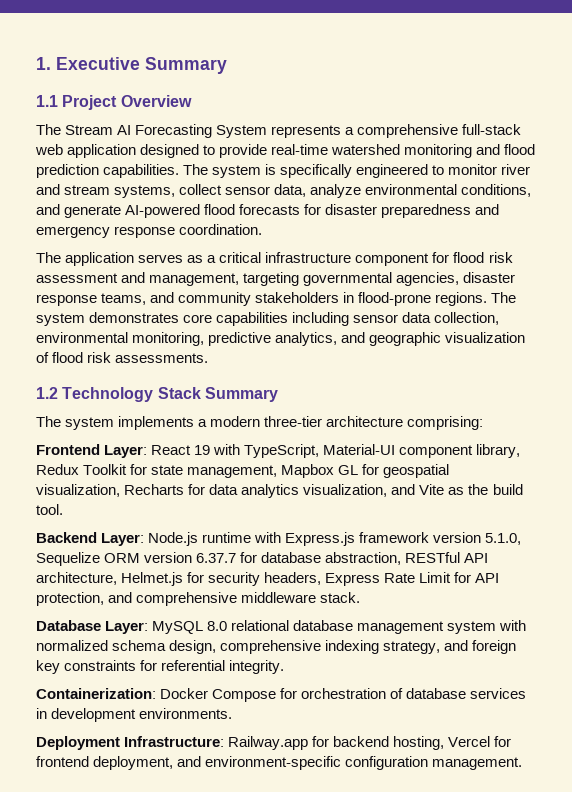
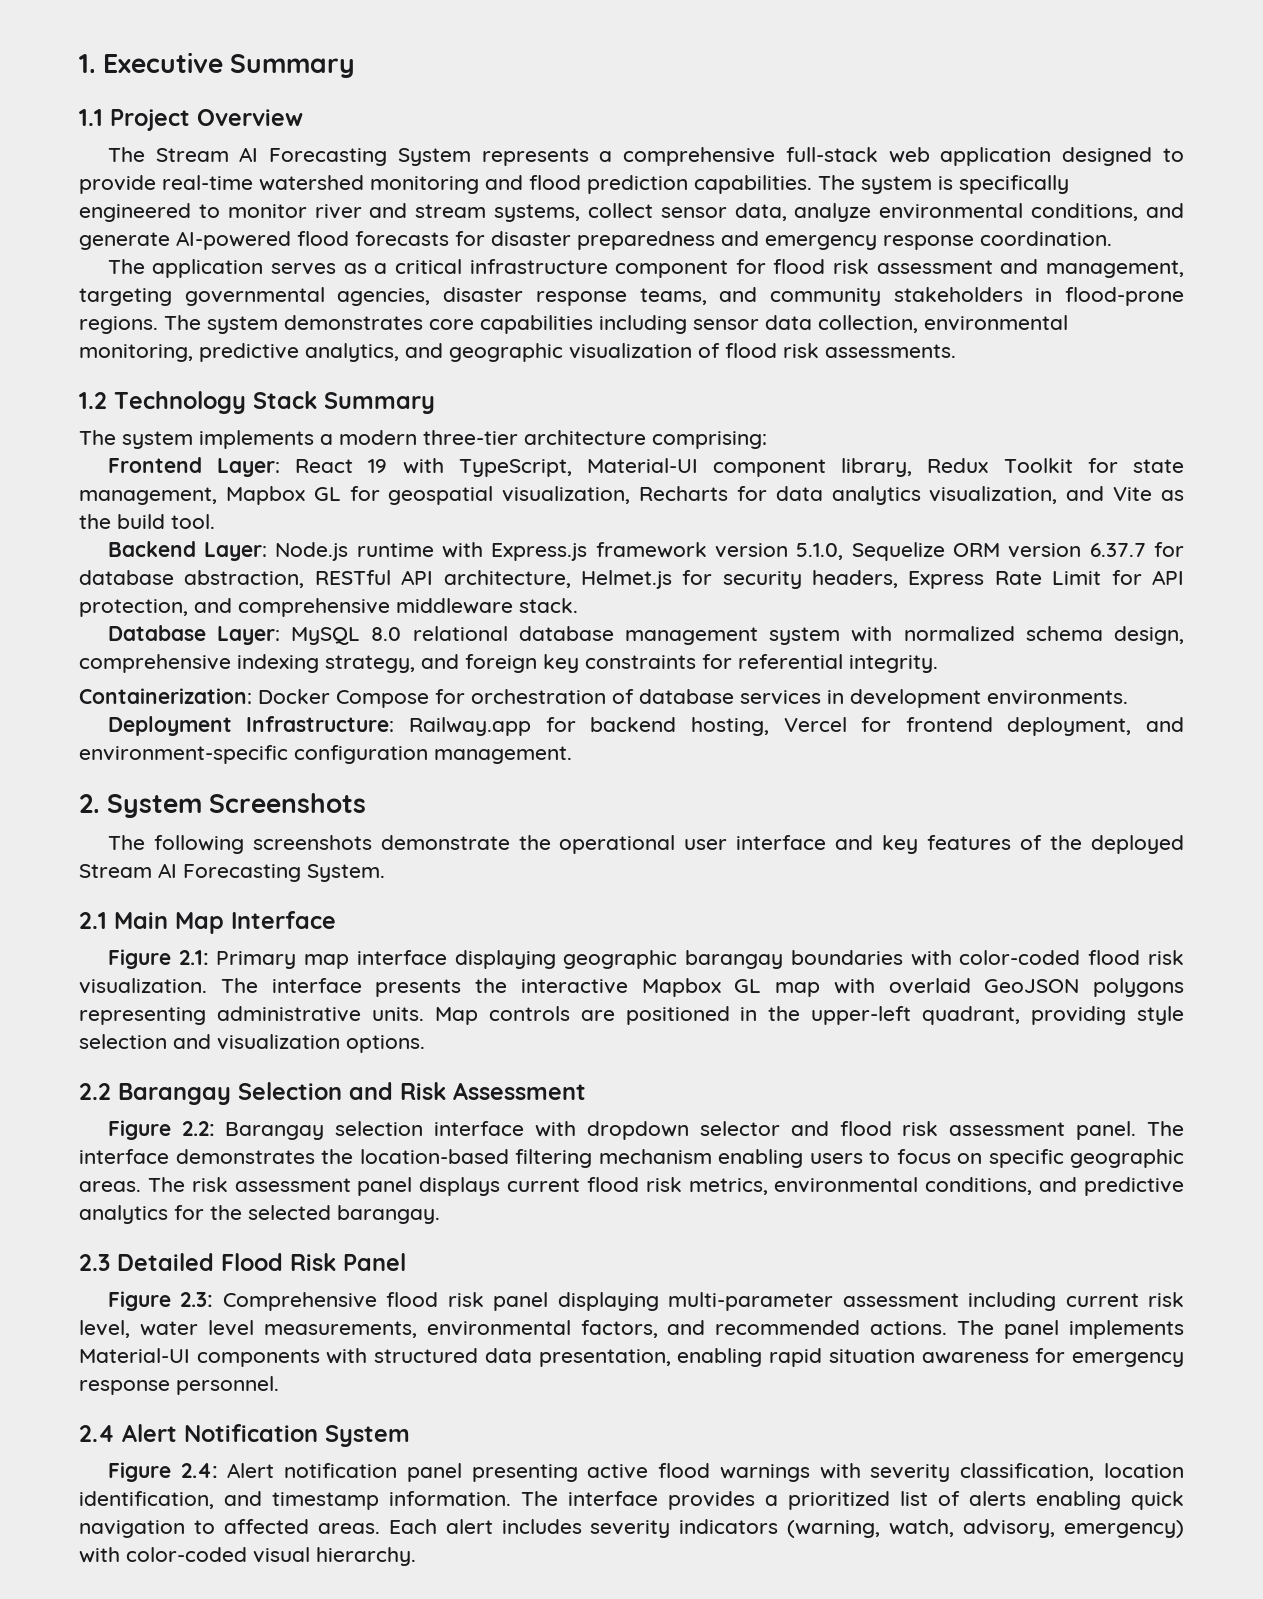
(523, 763) none -> [79,793,367,818] [107,835,1184,854] [79,863,385,882] [79,911,336,934] [107,949,1185,969] [79,978,1184,997] [79,1006,1184,1025] [79,1034,425,1053] [79,1082,586,1105] [107,1120,1184,1140] [79,1149,1184,1168] [79,1177,1184,1196] [79,1205,440,1224] [79,1253,406,1271] [107,1291,1185,1311] [79,1320,1184,1339] [79,1348,1185,1367] [79,1376,279,1395] [79,1424,410,1447] [107,1462,1185,1482] [79,1491,1184,1510] [79,1519,1184,1538] [79,1547,416,1566] // 2. System Screenshots // The following screenshots demonstrate the operational user interface and key features of the deployed Stream AI Forecasting System. // 2.1 Main Map Interface // Figure 2.1: Primary map interface displaying geographic barangay boundaries with color-coded flood risk visualization. The interface presents the interactive Mapbox GL map with overlaid GeoJSON polygons representing administrative units. Map controls are positioned in the upper-left quadrant, providing style selection and visualization options. // 2.2 Barangay Selection and Risk Assessment // Figure 2.2: Barangay selection interface with dropdown selector and flood risk assessment panel. The interface demonstrates the location-based filtering mechanism enabling users to focus on specific geographic areas. The risk assessment panel displays current flood risk metrics, environmental conditions, and predictive analytics for the selected barangay. // 2.3 Detailed Flood Risk Panel // Figure 2.3: Comprehensive flood risk panel displaying multi-parameter assessment including current risk level, water level measurements, environmental factors, and recommended actions. The panel implements Material-UI components with structured data presentation, enabling rapid situation awareness for emergency response personnel. // 2.4 Alert Notification System // Figure 2.4: Alert notification panel presenting active flood warnings with severity classification, location identification, and timestamp information. The interface provides a prioritized list of alerts enabling quick navigation to affected areas. Each alert includes severity indicators (warning, watch, advisory, emergency) with color-coded visual hierarchy.

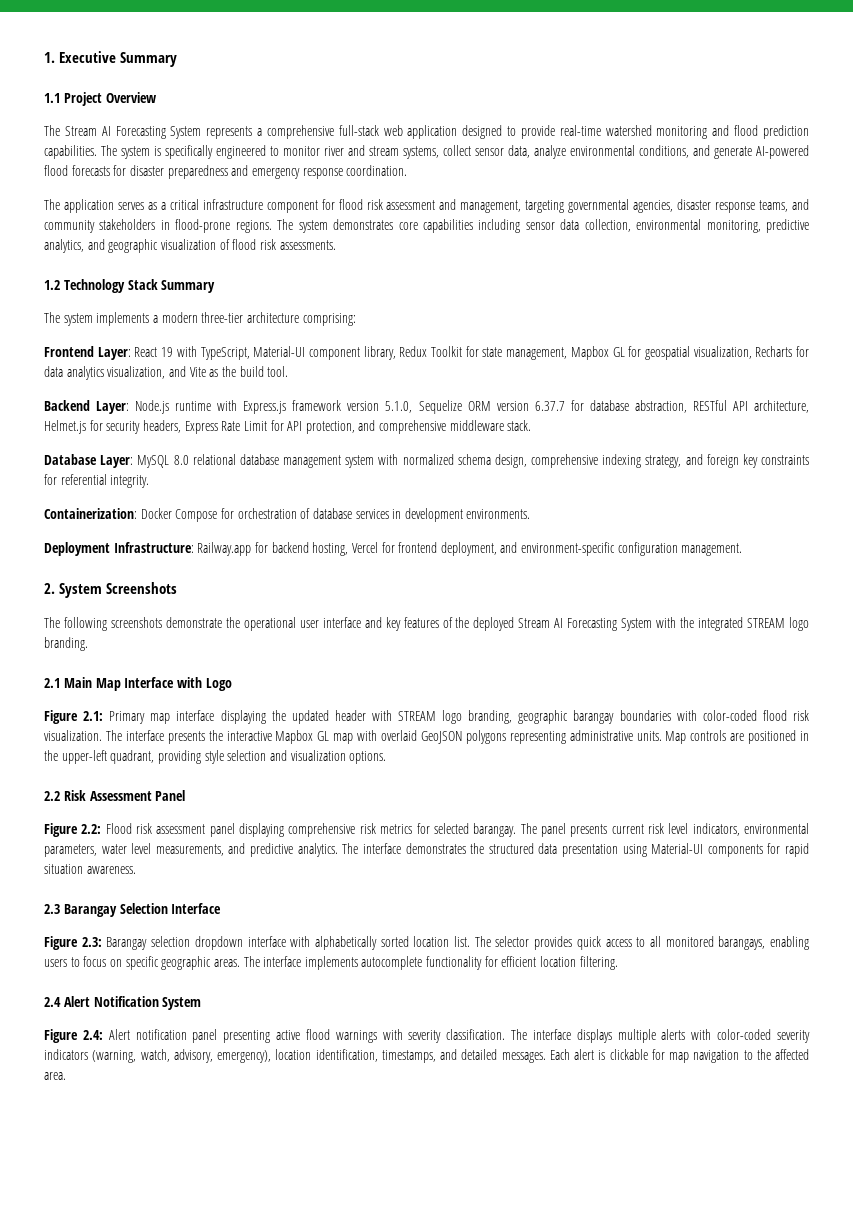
[307,864,385,882] System. -> [621,617,810,631] [44,637,88,651] System with the integrated STREAM logo branding.
(336, 920) none -> [177,677,232,691] with Logo
(556, 959) none -> [271,710,513,724] the updated header with STREAM logo branding,
[118,1082,393,1105] Barangay Selection and -> (60, 796) none
(586, 1091) none -> [155,790,186,801] Panel
[225,1121,1184,1140] [79,1149,712,1168] Barangay selection interface with dropdown selector and flood risk assessment panel. The interface demonstrates the location-based filtering mechanism -> [105,823,810,837] [44,843,809,857] [44,864,136,874] [44,903,222,917] [44,936,766,950] Flood risk assessment panel displaying comprehensive risk metrics for selected barangay. The panel presents current risk level indicators, environmental parameters, water level measurements, and predictive analytics. The interface demonstrates the structured data presentation using Material-UI components for rapid situation awareness. // 2.3 Barangay Selection Interface // Figure 2.3: Barangay selection dropdown interface with alphabetically sorted location list. The selector provides quick access to all monitored barangays,
[191,1177,1184,1196] [79,1205,440,1224] [79,1253,406,1271] [107,1291,1185,1311] [79,1320,1184,1339] [79,1348,1185,1367] [79,1376,279,1395] risk assessment panel displays current flood risk metrics, environmental conditions, and predictive analytics for the selected barangay. // 2.3 Detailed Flood Risk Panel // Figure 2.3: Comprehensive flood risk panel displaying multi-parameter assessment including current risk level, water level measurements, environmental factors, and recommended actions. The panel implements Material-UI components with structured data presentation, enabling rapid situation awareness for emergency response personnel. -> [263,956,618,970] interface implements autocomplete functionality for efficient location filtering.
[960,1463,1185,1481] [79,1491,1184,1510] [79,1519,582,1538] classification, location identification, and timestamp information. The interface provides a prioritized list of alerts enabling quick navigation to affected areas. Each alert includes -> [446,1029,772,1043] classification. The interface displays multiple alerts with color-coded
[1064,1520,1184,1538] [79,1547,416,1566] emergency) with color-coded visual hierarchy. -> [217,1049,809,1063] [44,1072,66,1080] emergency), location identification, timestamps, and detailed messages. Each alert is clickable for map navigation to the affected area.

